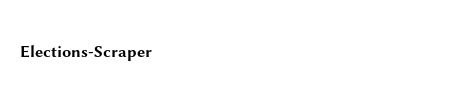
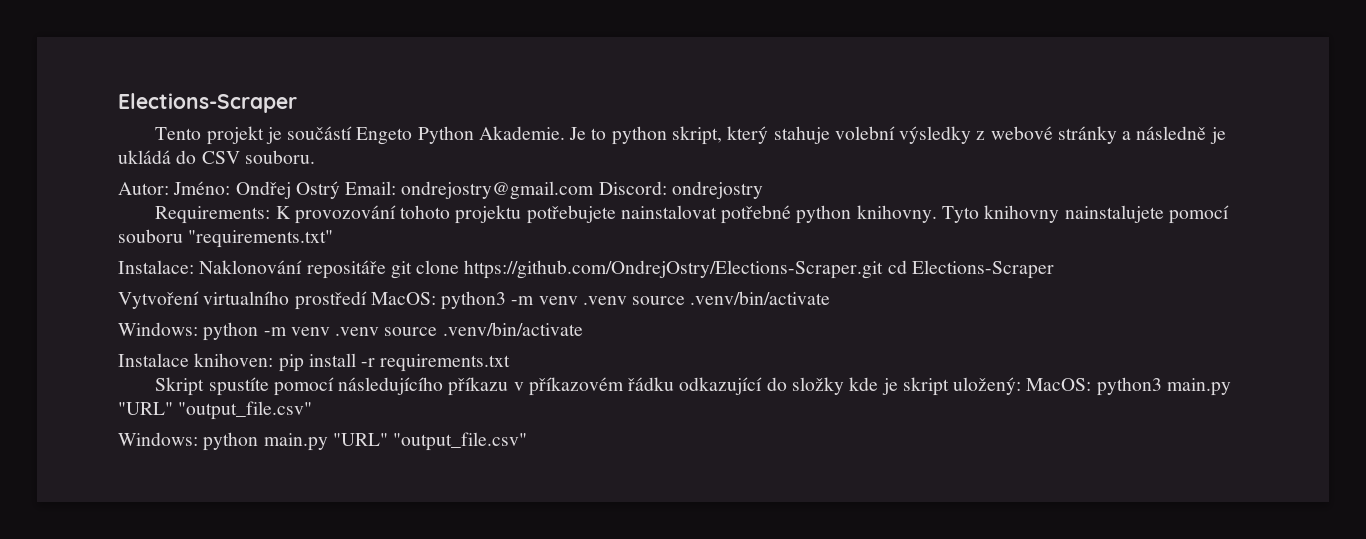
[20,45,152,61] Elections-Scraper -> [118,93,297,113] [155,126,1226,145] [118,150,315,164] [118,181,763,200] [155,205,1229,224] [118,229,334,248] [118,260,1054,279] [118,291,831,310] [118,322,583,341] [118,353,511,372] [155,377,1231,396] [118,401,313,420] [118,432,528,451] Elections-Scraper // Tento projekt je součástí Engeto Python Akademie. Je to python skript, který stahuje volební výsledky z webové stránky a následně je ukládá do CSV souboru. // Autor: Jméno: Ondřej Ostrý Email: ondrejostry@gmail.com Discord: ondrejostry // Requirements: K provozování tohoto projektu potřebujete nainstalovat potřebné python knihovny. Tyto knihovny nainstalujete pomocí souboru "requirements.txt" // Instalace: Naklonování repositáře git clone https://github.com/OndrejOstry/Elections-Scraper.git cd Elections-Scraper // Vytvoření virtualního prostředí MacOS: python3 -m venv .venv source .venv/bin/activate // Windows: python -m venv .venv source .venv/bin/activate // Instalace knihoven: pip install -r requirements.txt // Skript spustíte pomocí následujícího příkazu v příkazovém řádku odkazující do složky kde je skript uložený: MacOS: python3 main.py "URL" "output_file.csv" // Windows: python main.py "URL" "output_file.csv"

